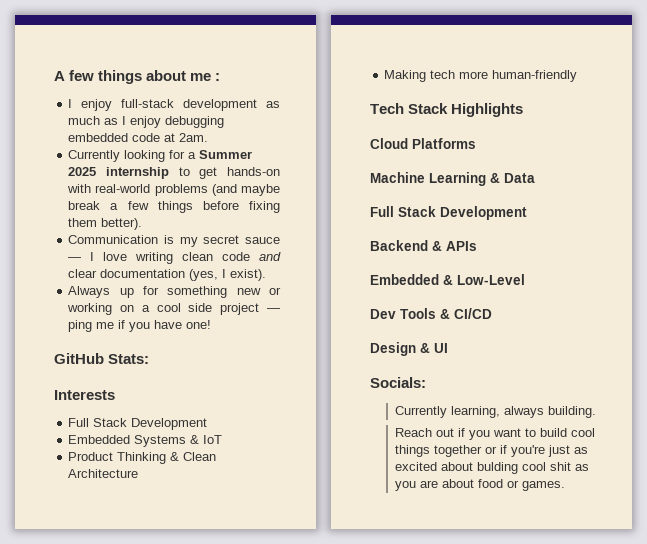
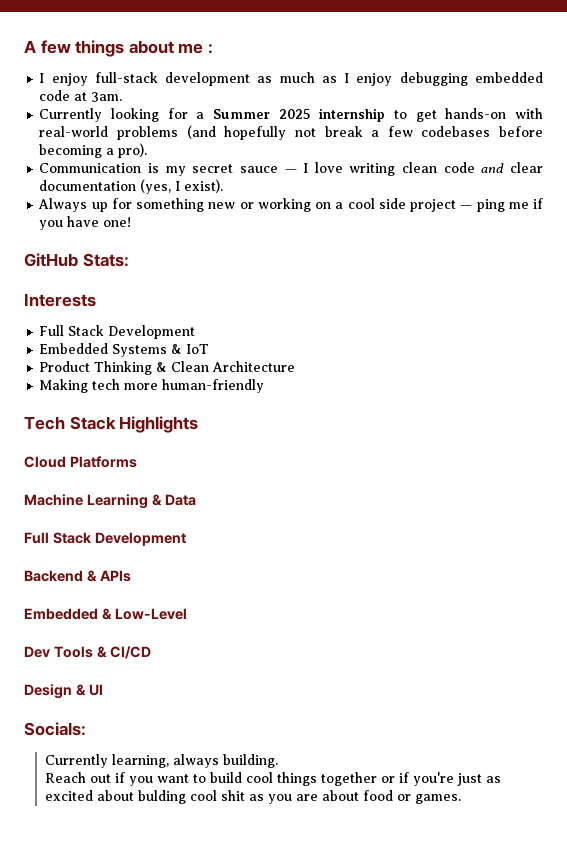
[179,133,209,142] 2am. -> [91,92,123,102] 3am.
[241,184,280,196] maybe -> [224,126,316,140] hopefully not
[157,201,280,213] [68,218,143,230] things before fixing them better). -> [421,126,543,137] [39,143,148,158] codebases before becoming a pro).

